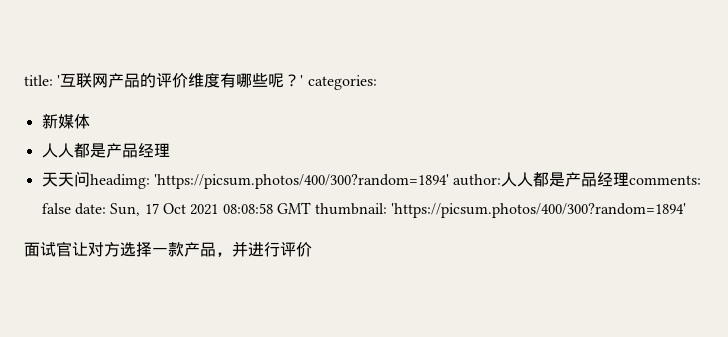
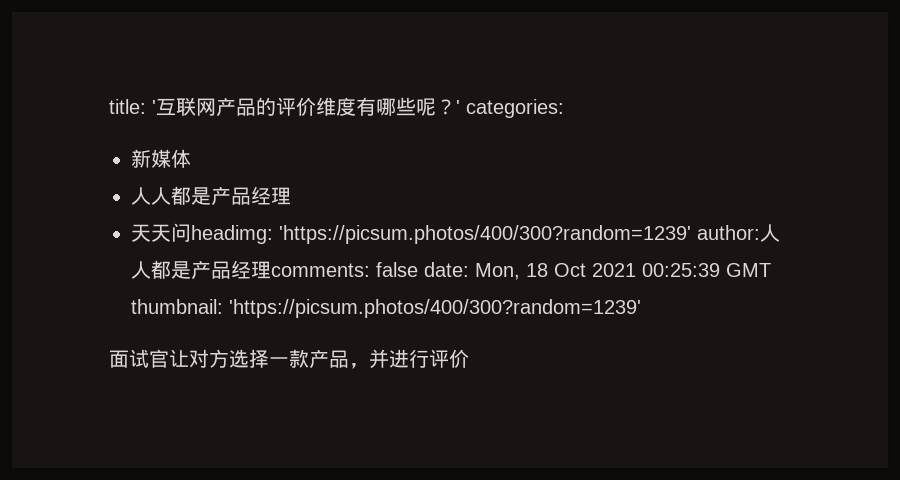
[153,174,449,189] 'https://picsum.photos/400/300?random=1894' -> [279,225,691,244] 'https://picsum.photos/400/300?random=1239'
[110,203,159,216] Sun, 17 -> [475,263,548,280] Mon, 18
[222,203,273,214] 08:08:58 -> [642,263,720,277] 00:25:39
[391,203,687,218] 'https://picsum.photos/400/300?random=1894' -> [229,299,641,318] 'https://picsum.photos/400/300?random=1239'

